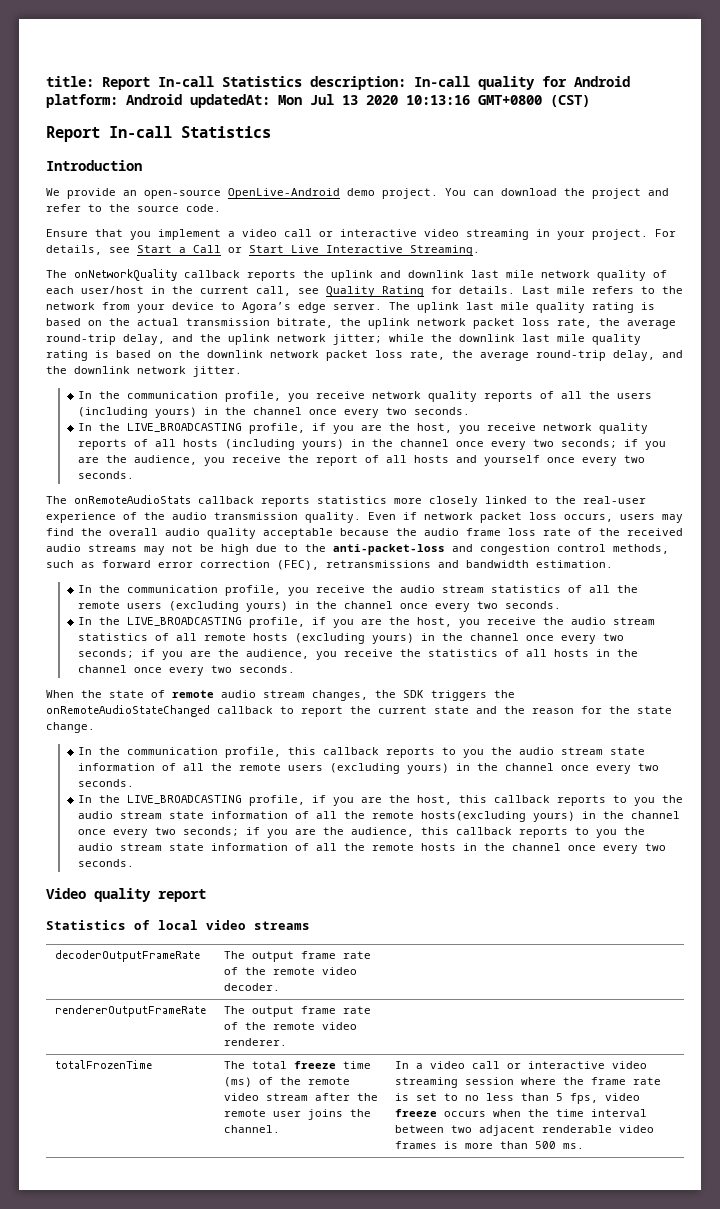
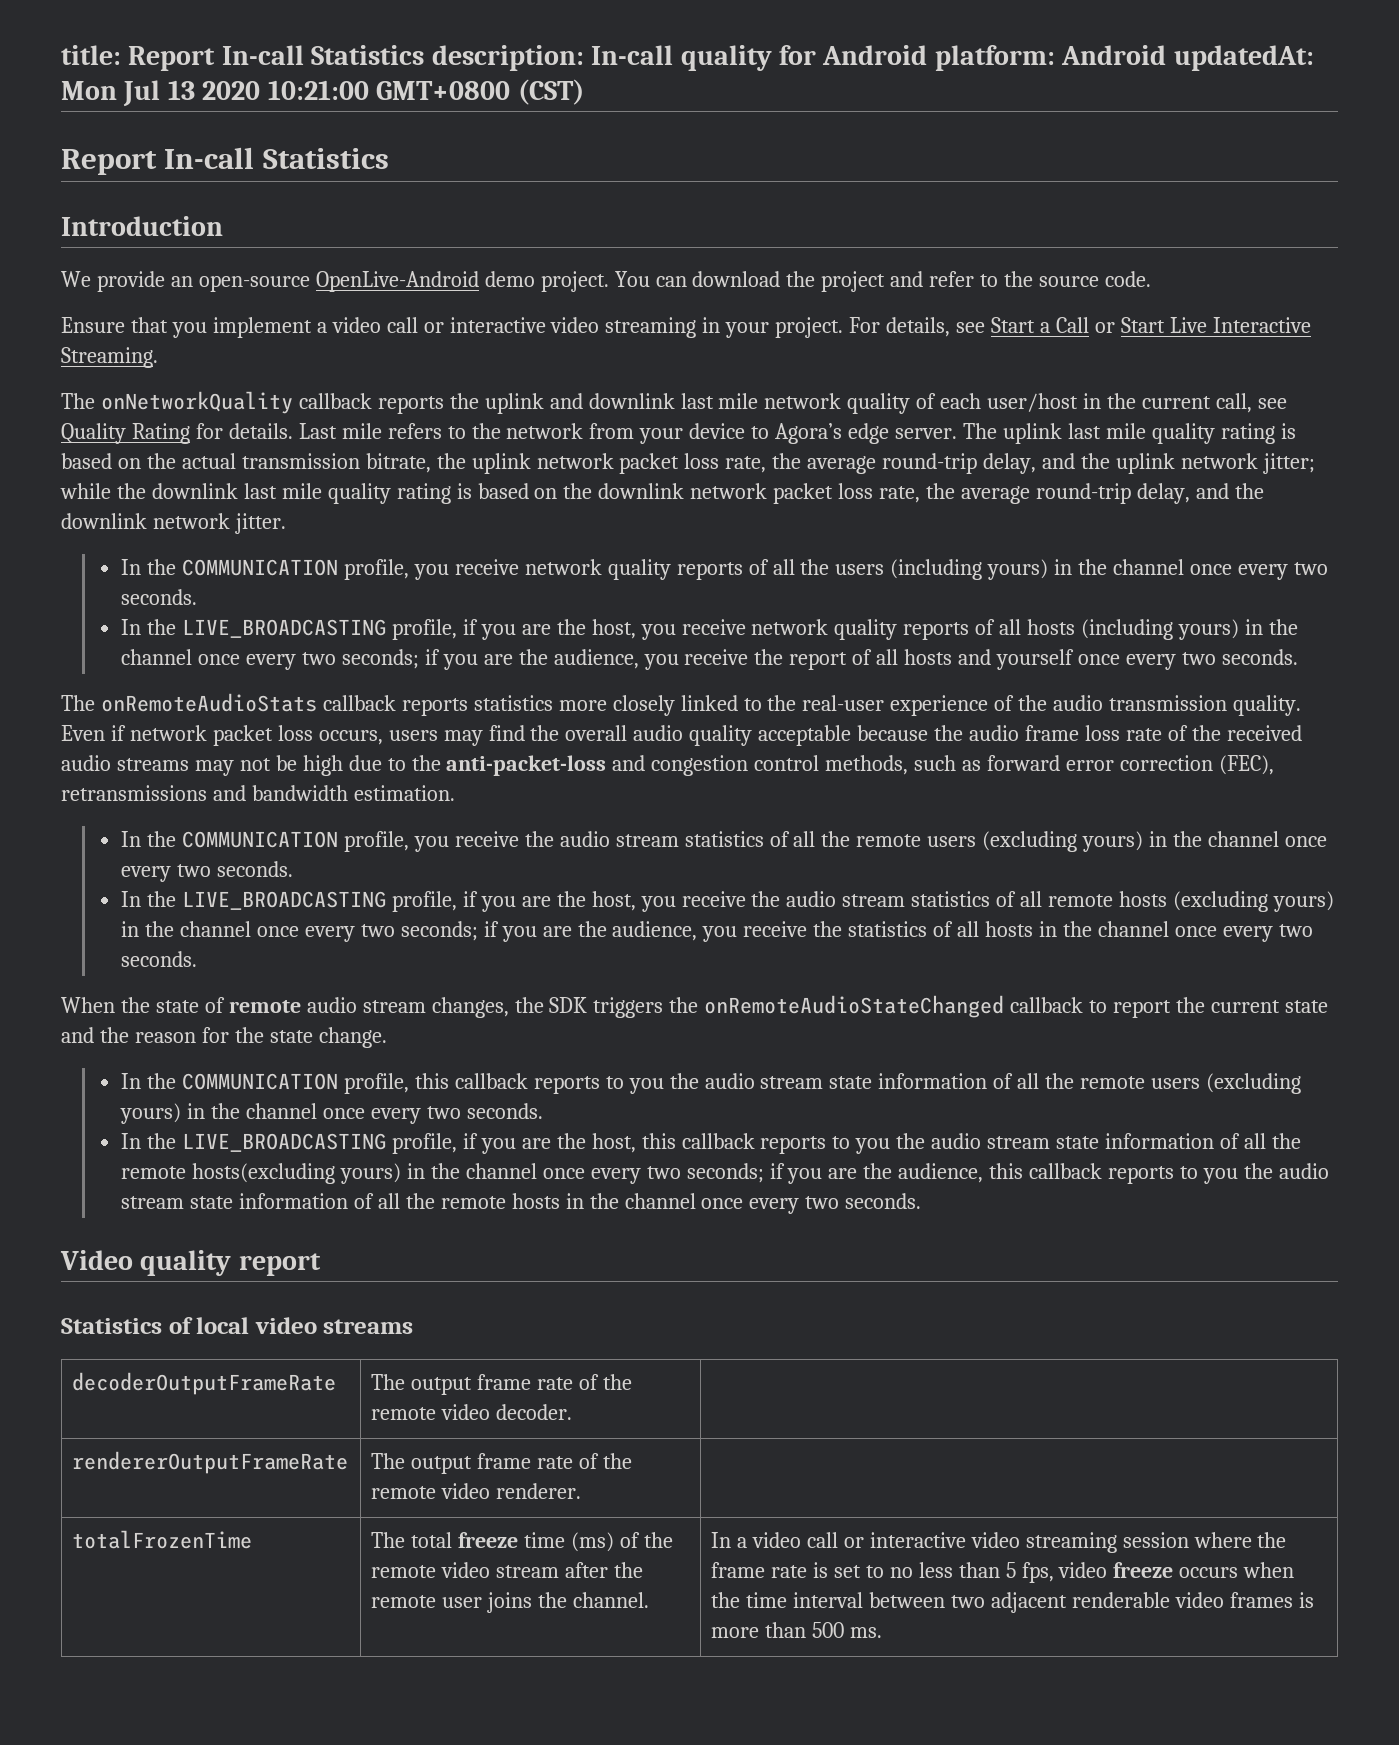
[406,95,470,105] 10:13:16 -> [267,80,369,100] 10:21:00
[127,391,219,399] communication -> [181,559,338,576] COMMUNICATION
[127,585,219,593] communication -> [181,831,338,848] COMMUNICATION
[127,747,219,755] communication -> [181,1073,338,1090] COMMUNICATION

